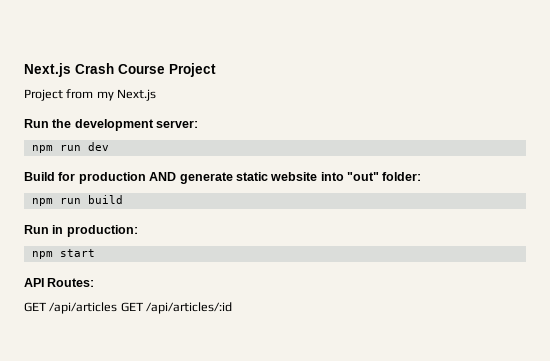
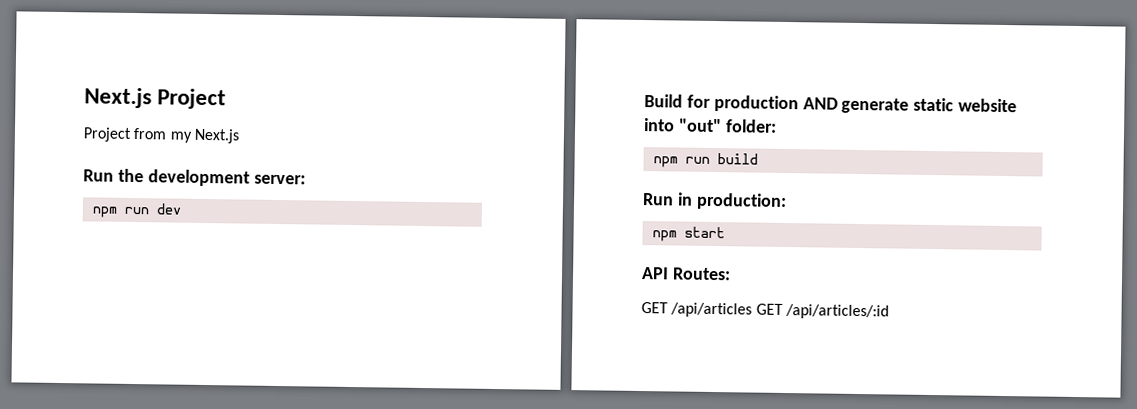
[24,63,165,77] Next.js Crash Course -> [84,87,152,109] Next.js

